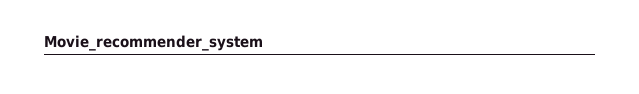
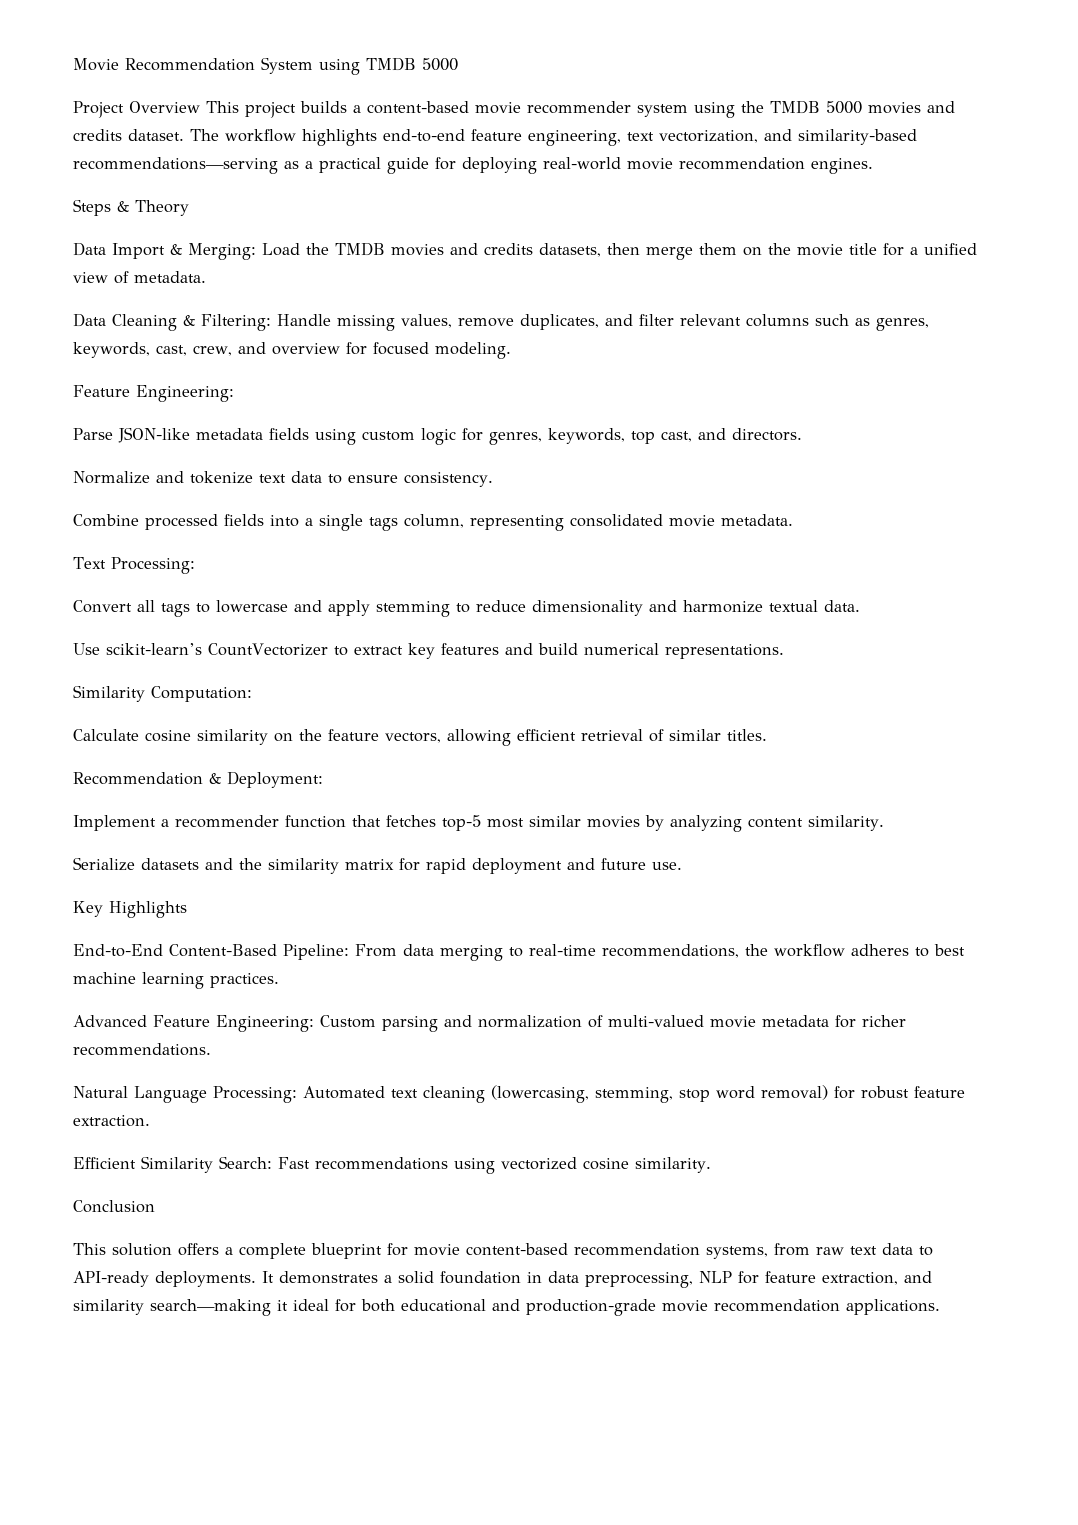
[44,35,263,51] Movie_recommender_system -> [73,57,458,75] [73,100,955,118] [73,129,917,146] [73,157,873,174] [73,199,189,216] [73,242,977,260] [73,271,206,284] [73,313,929,331] [73,342,511,359] [73,385,234,402] [73,427,802,445] [73,471,493,487] [73,514,793,531] [73,557,195,574] [73,600,860,617] [73,643,784,659] [73,685,252,702] [73,729,767,746] [73,771,323,788] [73,815,884,832] [73,857,682,874] [73,901,187,918] [73,944,965,961] [73,972,279,989] [73,1015,906,1032] [73,1043,211,1056] [73,1085,965,1103] [73,1115,150,1127] [73,1156,711,1174] [73,1200,155,1213] [73,1243,933,1259] [73,1271,932,1288] [73,1299,940,1316] Movie Recommendation System using TMDB 5000 // Project Overview This project builds a content-based movie recommender system using the TMDB 5000 movies and credits dataset. The workflow highlights end-to-end feature engineering, text vectorization, and similarity-based recommendations—serving as a practical guide for deploying real-world movie recommendation engines. // Steps & Theory // Data Import & Merging: Load the TMDB movies and credits datasets, then merge them on the movie title for a unified view of metadata. // Data Cleaning & Filtering: Handle missing values, remove duplicates, and filter relevant columns such as genres, keywords, cast, crew, and overview for focused modeling. // Feature Engineering: // Parse JSON-like metadata fields using custom logic for genres, keywords, top cast, and directors. // Normalize and tokenize text data to ensure consistency. // Combine processed fields into a single tags column, representing consolidated movie metadata. // Text Processing: // Convert all tags to lowercase and apply stemming to reduce dimensionality and harmonize textual data. // Use scikit-learn’s CountVectorizer to extract key features and build numerical representations. // Similarity Computation: // Calculate cosine similarity on the feature vectors, allowing efficient retrieval of similar titles. // Recommendation & Deployment: // Implement a recommender function that fetches top-5 most similar movies by analyzing content similarity. // Serialize datasets and the similarity matrix for rapid deployment and future use. // Key Highlights // End-to-End Content-Based Pipeline: From data merging to real-time recommendations, the workflow adheres to best machine learning practices. // Advanced Feature Engineering: Custom parsing and normalization of multi-valued movie metadata for richer recommendations. // Natural Language Processing: Automated text cleaning (lowercasing, stemming, stop word removal) for robust feature extraction. // Efficient Similarity Search: Fast recommendations using vectorized cosine similarity. // Conclusion // This solution offers a complete blueprint for movie content-based recommendation systems, from raw text data to API-ready deployments. It demonstrates a solid foundation in data preprocessing, NLP for feature extraction, and similarity search—making it ideal for both educational and production-grade movie recommendation applications.

